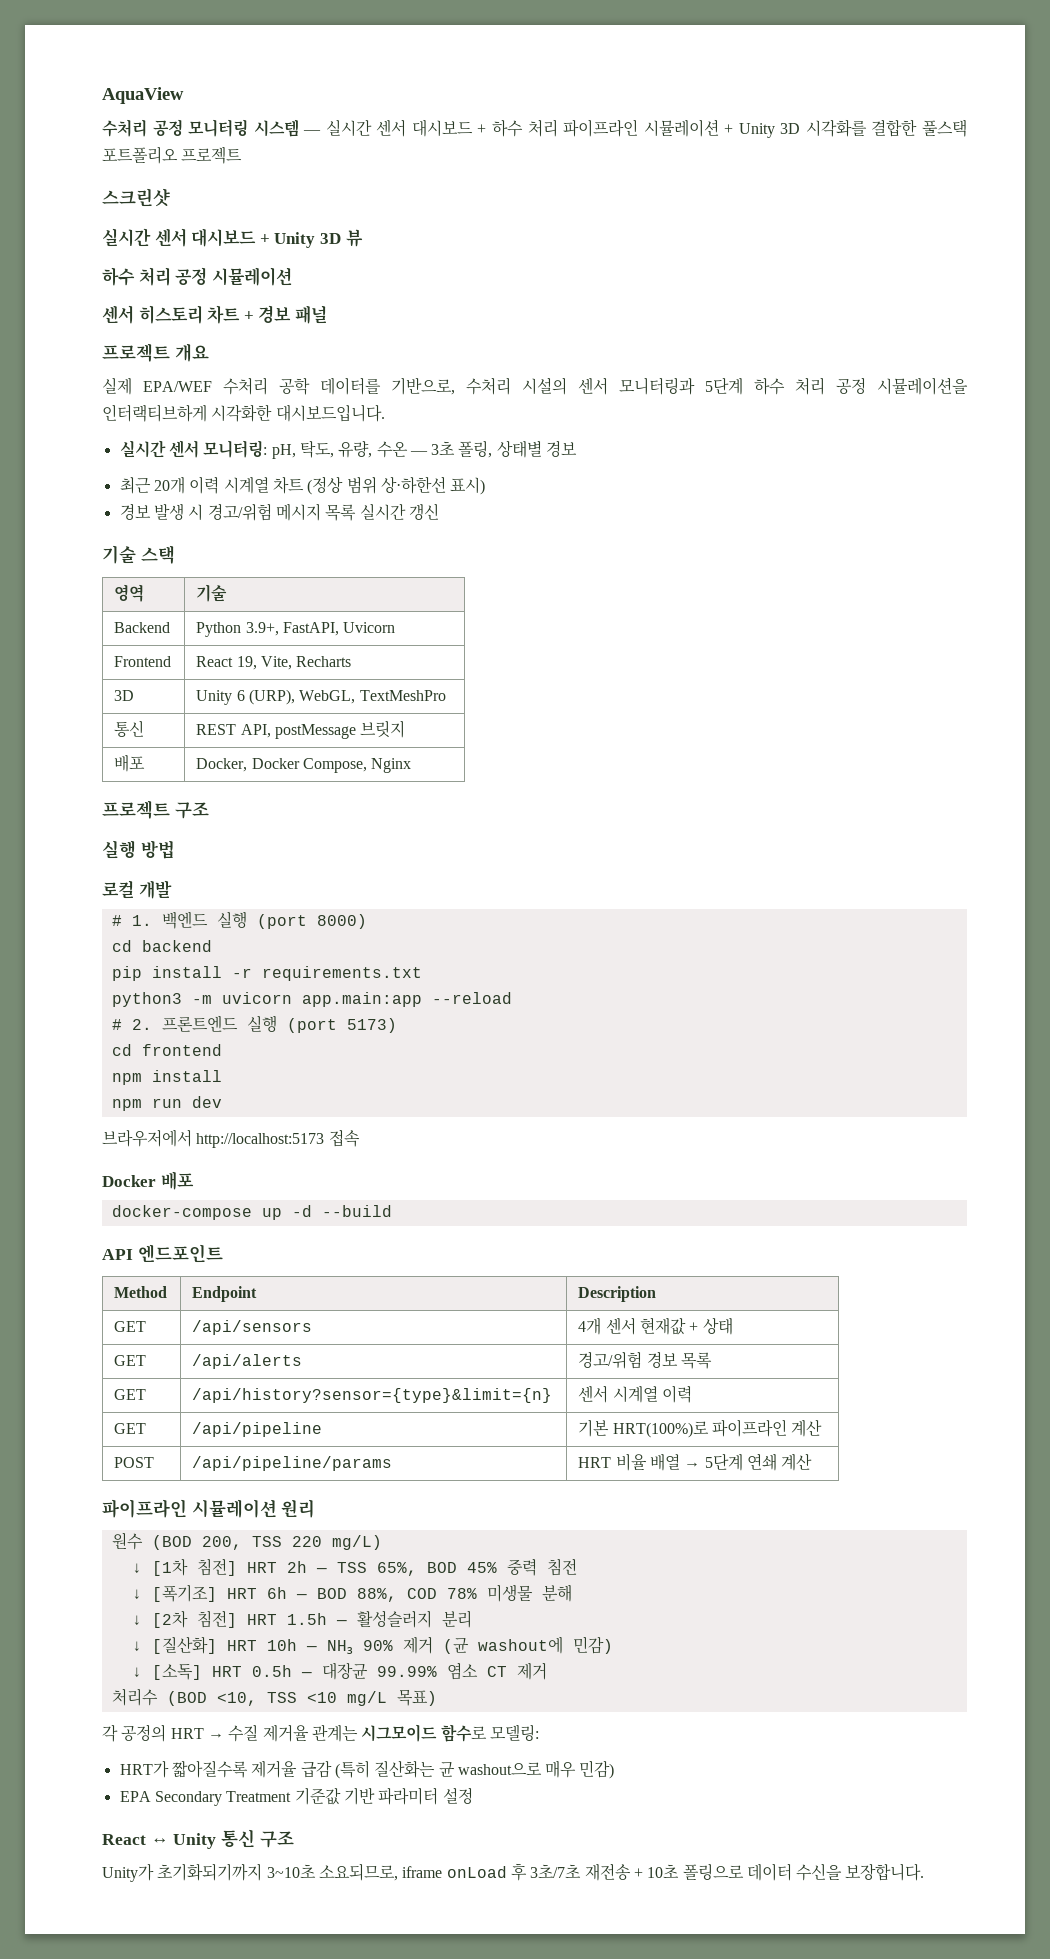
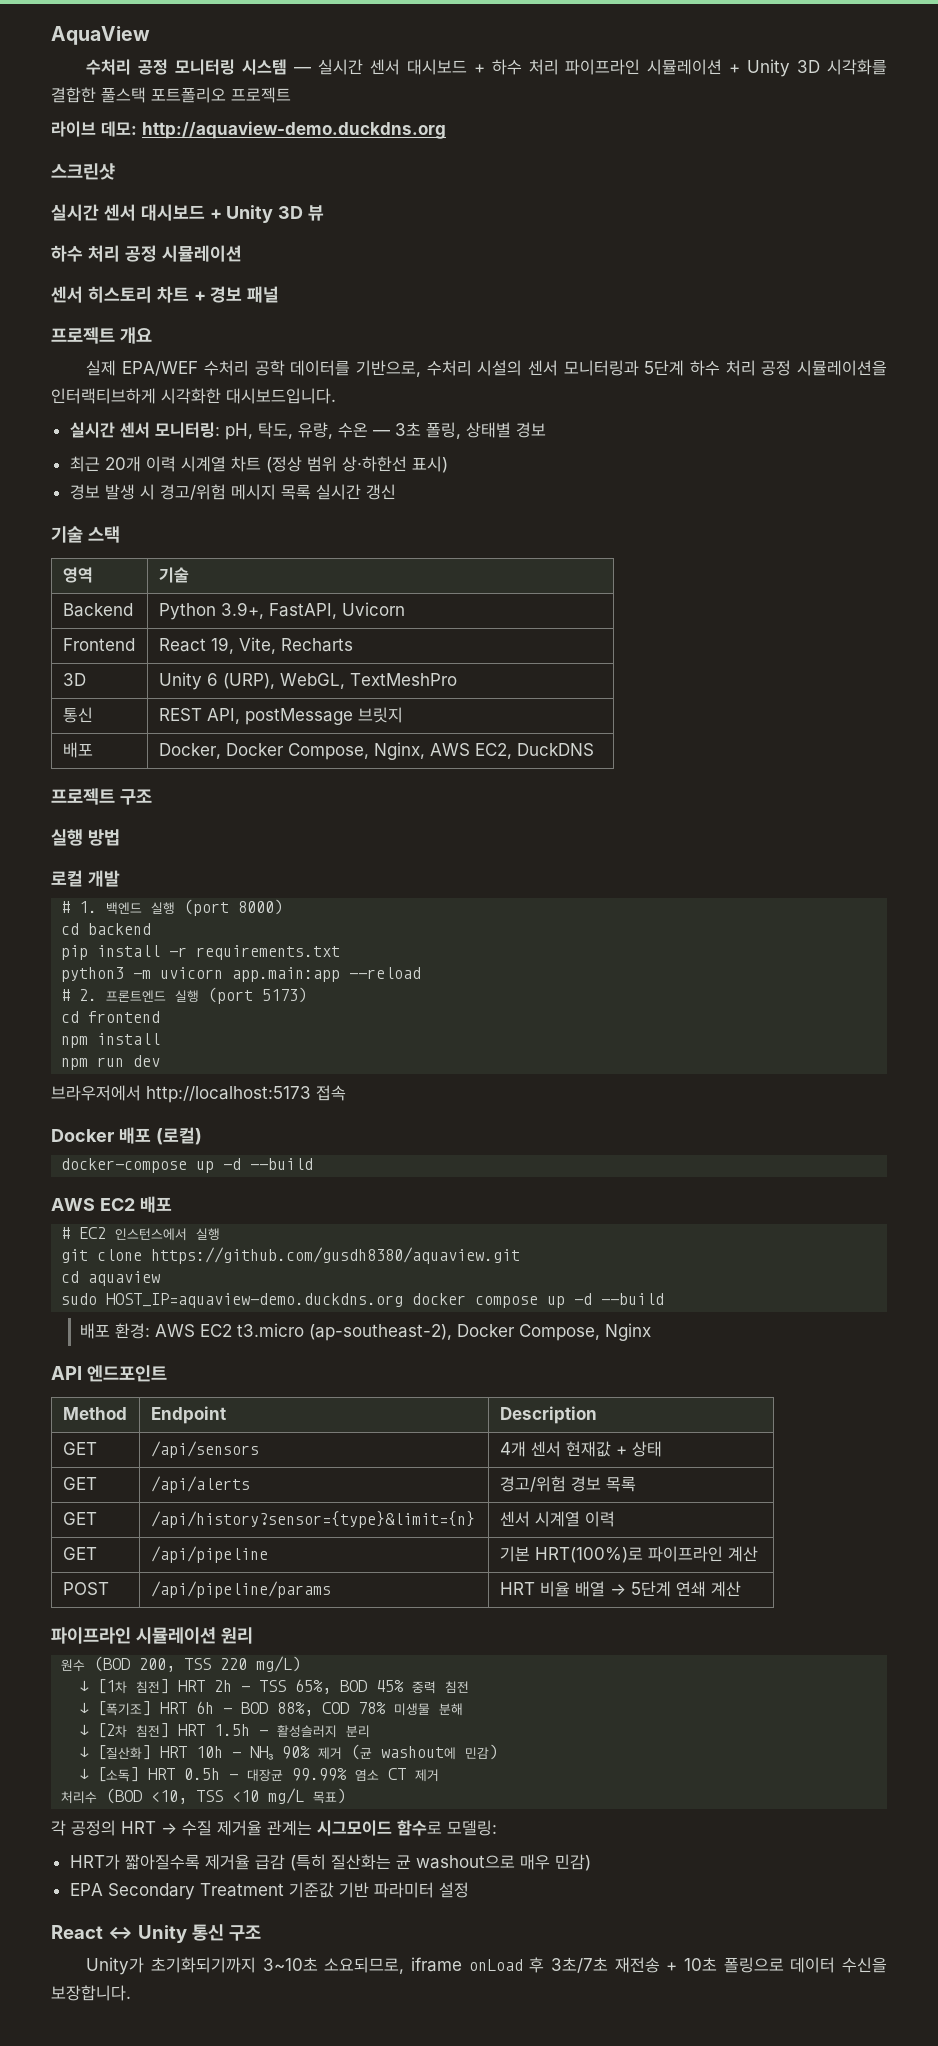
(243, 155) none -> [51,121,446,139] // 라이브 데모: http://aquaview-demo.duckdns.org
[371,758,412,773] Nginx -> [373,742,594,760] Nginx, AWS EC2, DuckDNS
(194, 1180) none -> [155,1127,202,1145] (로컬)
(392, 1211) none -> [51,1196,172,1213] [61,1227,221,1241] [61,1247,521,1264] [61,1271,161,1286] [61,1293,665,1308] [80,1323,652,1341] // AWS EC2 배포 // # EC2 인스턴스에서 실행 // git clone https://github.com/gusdh8380/aquaview.git // cd aquaview // sudo HOST_IP=aquaview-demo.duckdns.org docker compose up -d --build // 배포 환경: AWS EC2 t3.micro (ap-southeast-2), Docker Compose, Nginx

